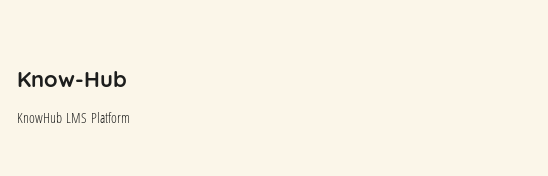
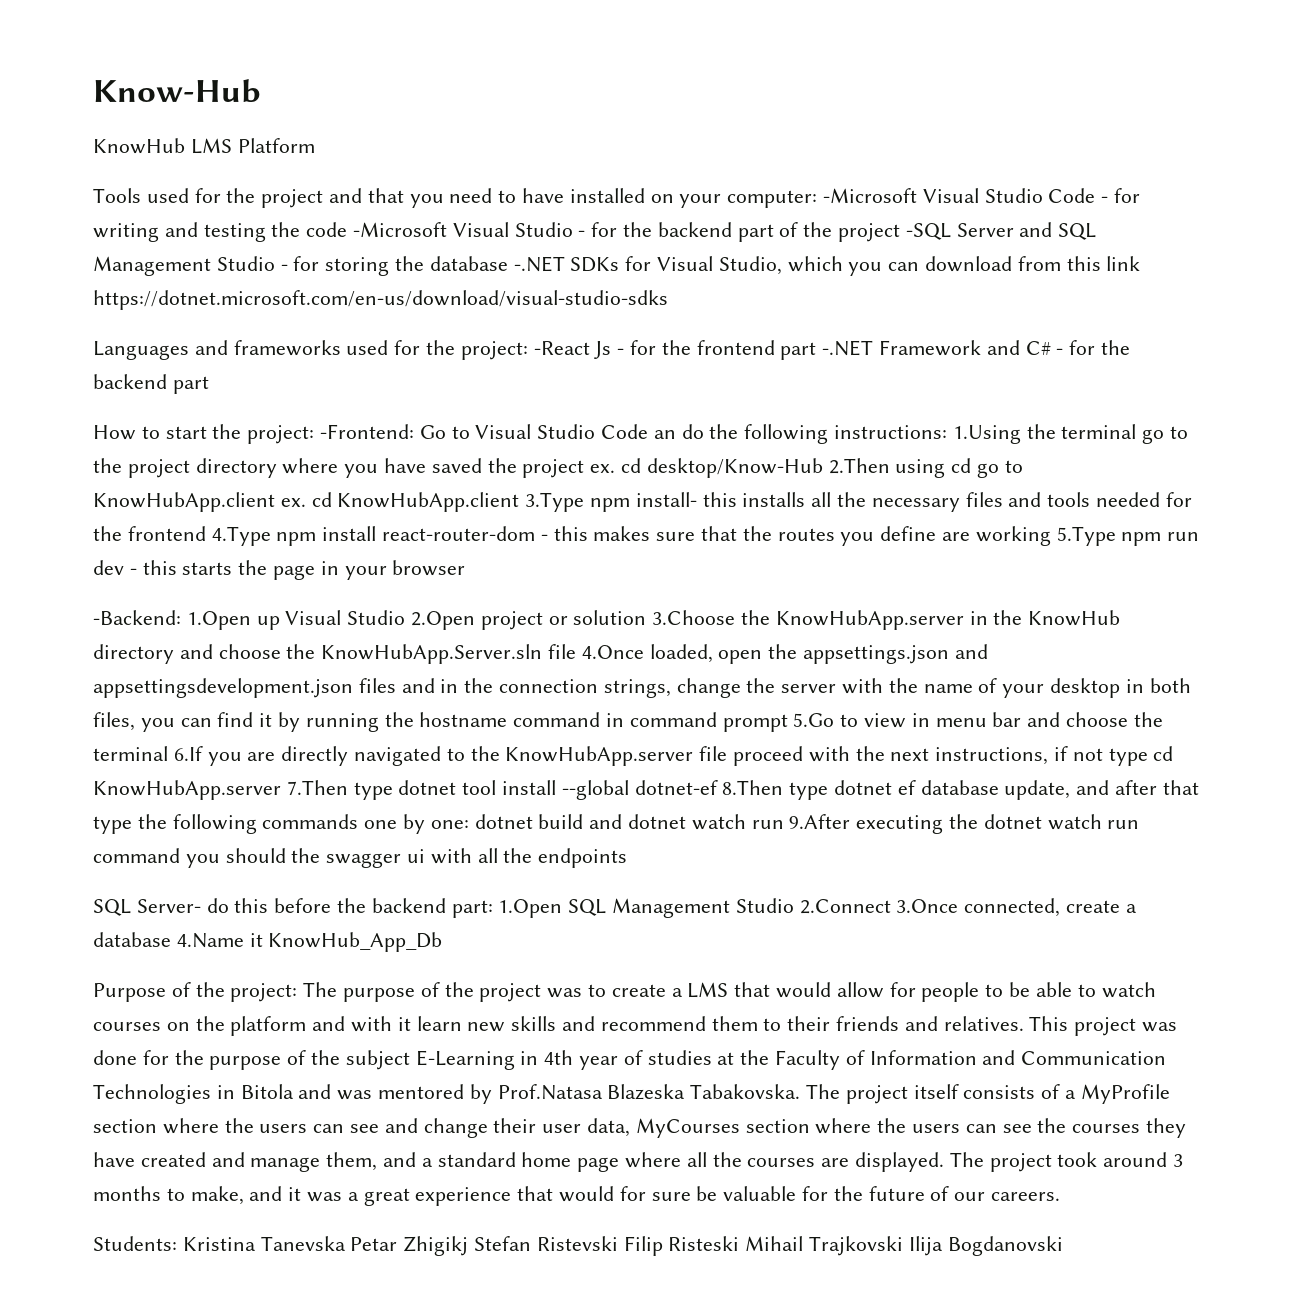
(130, 117) none -> [93,188,1141,208] [93,222,1097,242] [93,256,1141,276] [93,290,668,310] [93,340,1131,360] [93,374,209,394] [93,424,1189,444] [93,458,1023,478] [93,492,1192,512] [93,526,1200,546] [93,560,466,580] [93,610,1121,630] [93,644,988,664] [93,678,1191,698] [93,712,1163,732] [93,746,1174,766] [93,780,1199,800] [93,814,1140,834] [93,848,628,868] [93,898,1137,918] [93,932,443,952] [93,982,1156,1002] [93,1016,1178,1036] [93,1050,1167,1070] [93,1084,1170,1104] [93,1118,1187,1138] [93,1152,1184,1172] [93,1186,1061,1206] [93,1236,1063,1256] // Tools used for the project and that you need to have installed on your computer: -Microsoft Visual Studio Code - for writing and testing the code -Microsoft Visual Studio - for the backend part of the project -SQL Server and SQL Management Studio - for storing the database -.NET SDKs for Visual Studio, which you can download from this link https://dotnet.microsoft.com/en-us/download/visual-studio-sdks // Languages and frameworks used for the project: -React Js - for the frontend part -.NET Framework and C# - for the backend part // How to start the project: -Frontend: Go to Visual Studio Code an do the following instructions: 1.Using the terminal go to the project directory where you have saved the project ex. cd desktop/Know-Hub 2.Then using cd go to KnowHubApp.client ex. cd KnowHubApp.client 3.Type npm install- this installs all the necessary files and tools needed for the frontend 4.Type npm install react-router-dom - this makes sure that the routes you define are working 5.Type npm run dev - this starts the page in your browser // -Backend: 1.Open up Visual Studio 2.Open project or solution 3.Choose the KnowHubApp.server in the KnowHub directory and choose the KnowHubApp.Server.sln file 4.Once loaded, open the appsettings.json and appsettingsdevelopment.json files and in the connection strings, change the server with the name of your desktop in both files, you can find it by running the hostname command in command prompt 5.Go to view in menu bar and choose the terminal 6.If you are directly navigated to the KnowHubApp.server file proceed with the next instructions, if not type cd KnowHubApp.server 7.Then type dotnet tool install --global dotnet-ef 8.Then type dotnet ef database update, and after that type the following commands one by one: dotnet build and dotnet watch run 9.After executing the dotnet watch run command you should the swagger ui with all the endpoints // SQL Server- do this before the backend part: 1.Open SQL Management Studio 2.Connect 3.Once connected, create a database 4.Name it KnowHub_App_Db // Purpose of the project: The purpose of the project was to create a LMS that would allow for people to be able to watch courses on the platform and with it learn new skills and recommend them to their friends and relatives. This project was done for the purpose of the subject E-Learning in 4th year of studies at the Faculty of Information and Communication Technologies in Bitola and was mentored by Prof.Natasa Blazeska Tabakovska. The project itself consists of a MyProfile section where the users can see and change their user data, MyCourses section where the users can see the courses they have created and manage them, and a standard home page where all the courses are displayed. The project took around 3 months to make, and it was a great experience that would for sure be valuable for the future of our careers. // Students: Kristina Tanevska Petar Zhigikj Stefan Ristevski Filip Risteski Mihail Trajkovski Ilija Bogdanovski

